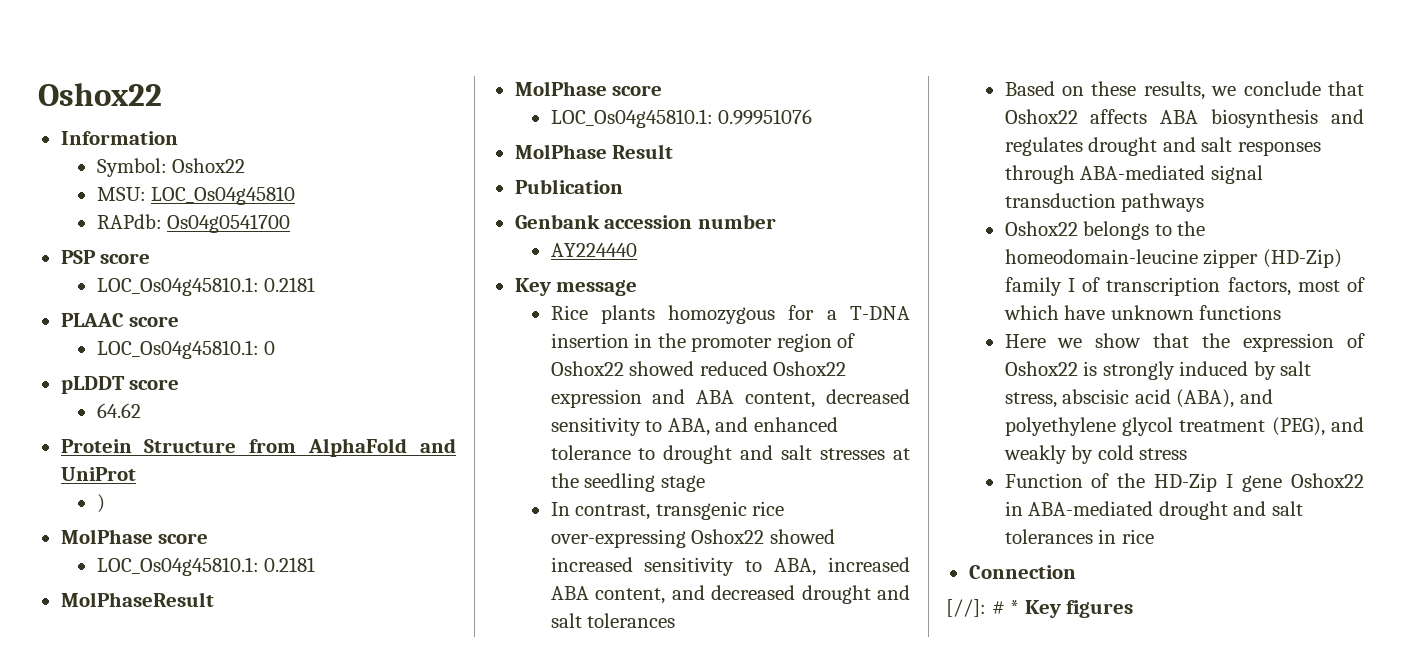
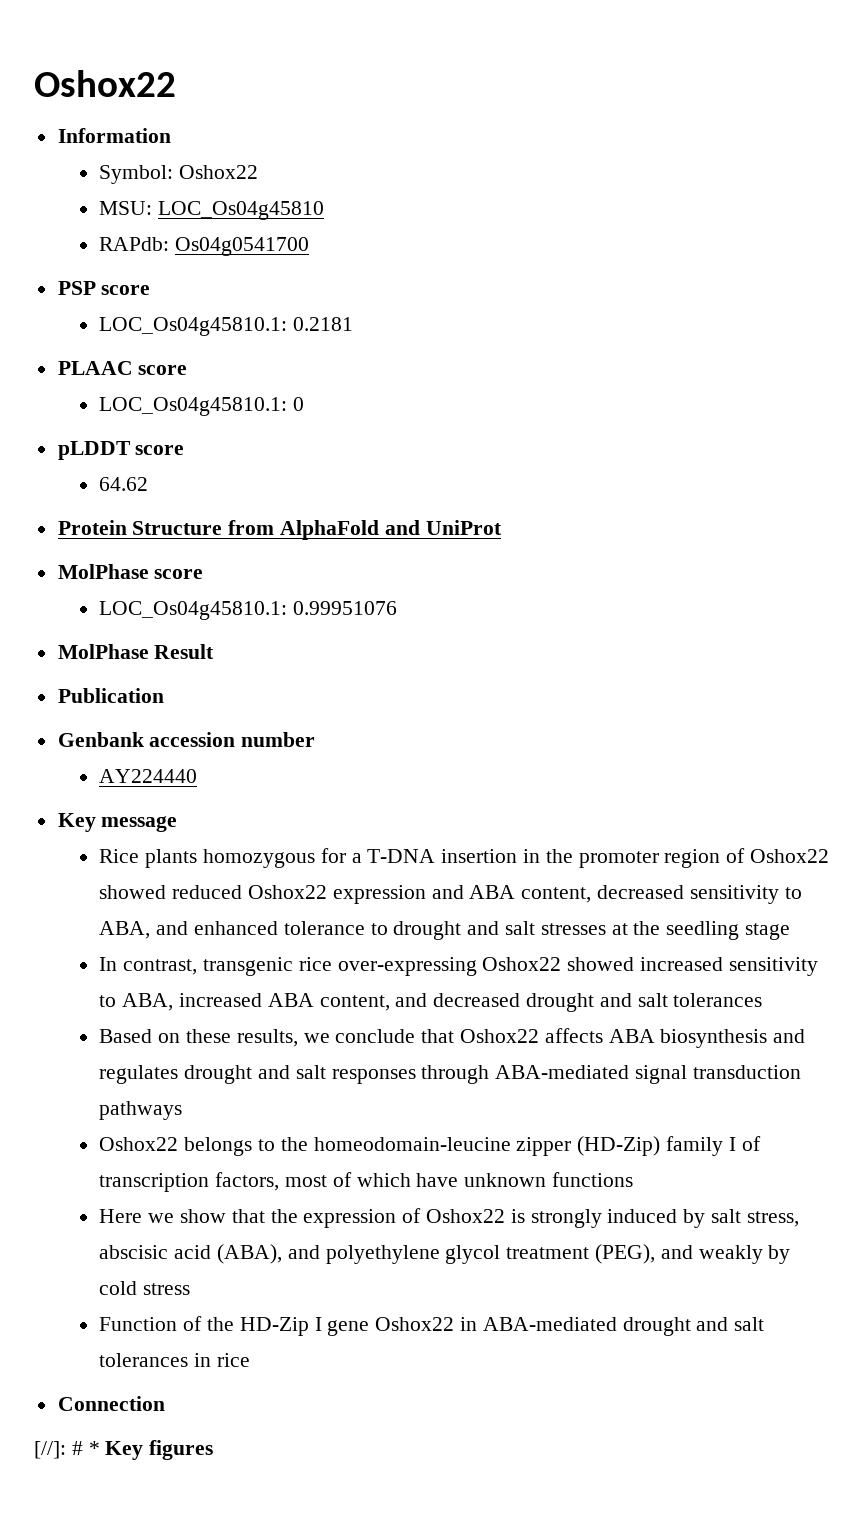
[96,494,105,513] [60,529,209,544] [96,557,316,576] [60,592,214,607] // ) // MolPhase score // LOC_Os04g45810.1: 0.2181 // MolPhaseResult -> (502, 527) none

